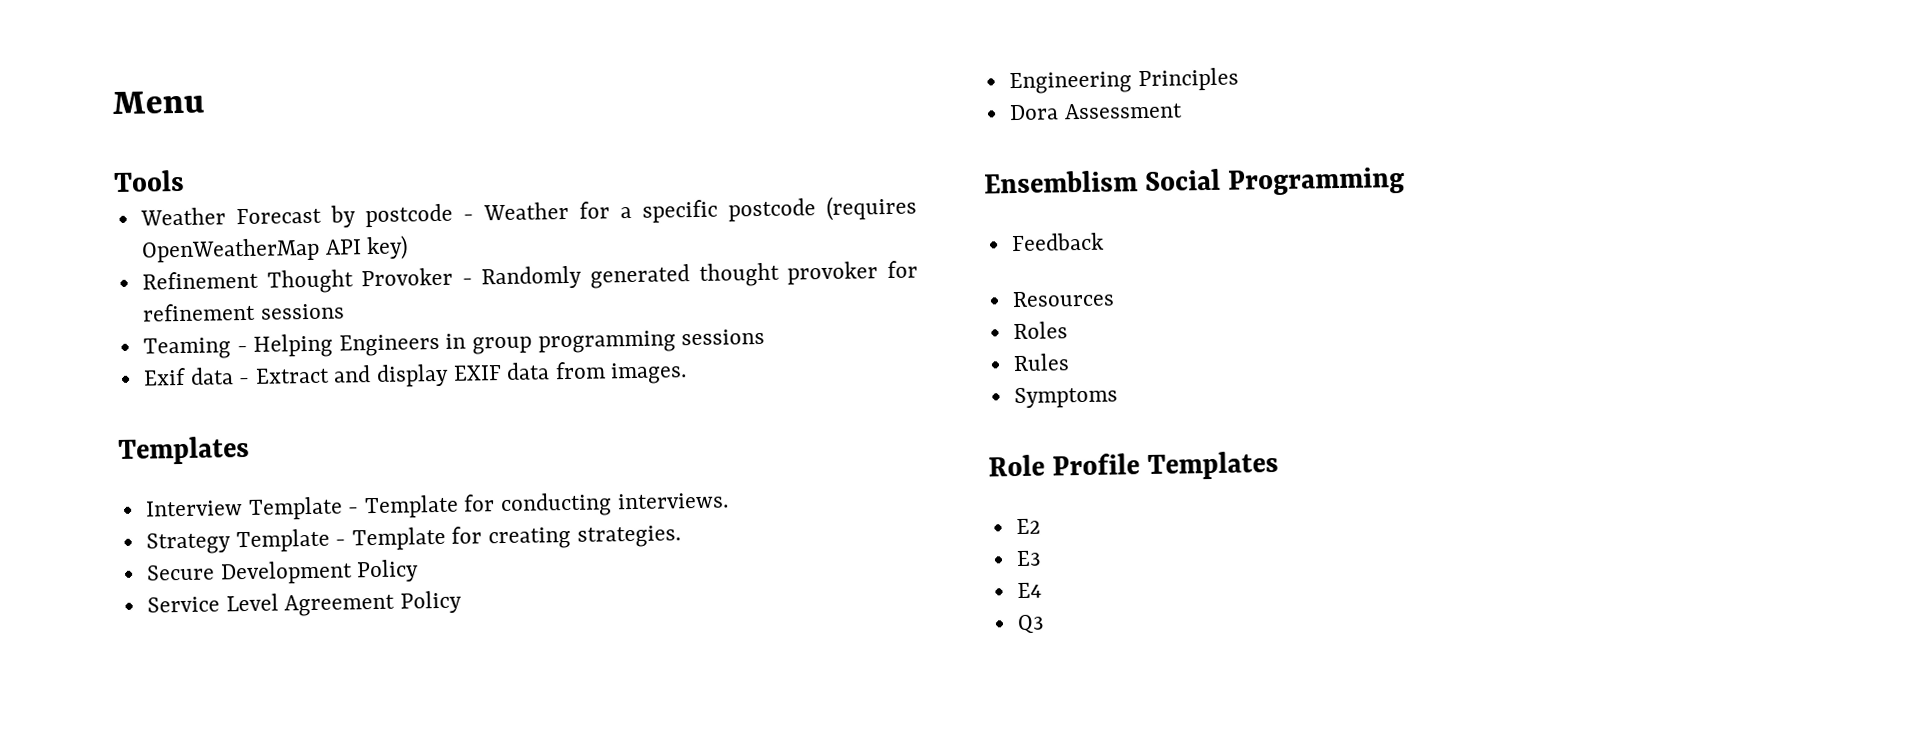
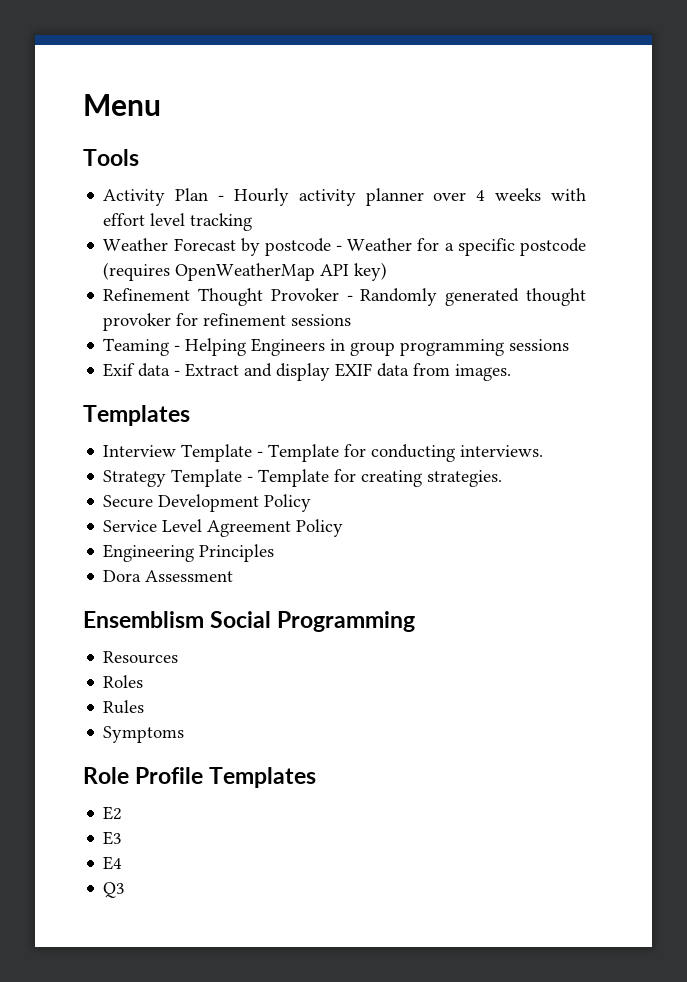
(185, 181) none -> [103,188,587,206] [103,213,253,231] // Activity Plan - Hourly activity planner over 4 weeks with effort level tracking
[1010,232,1104,252] // Feedback -> (416, 621) none

